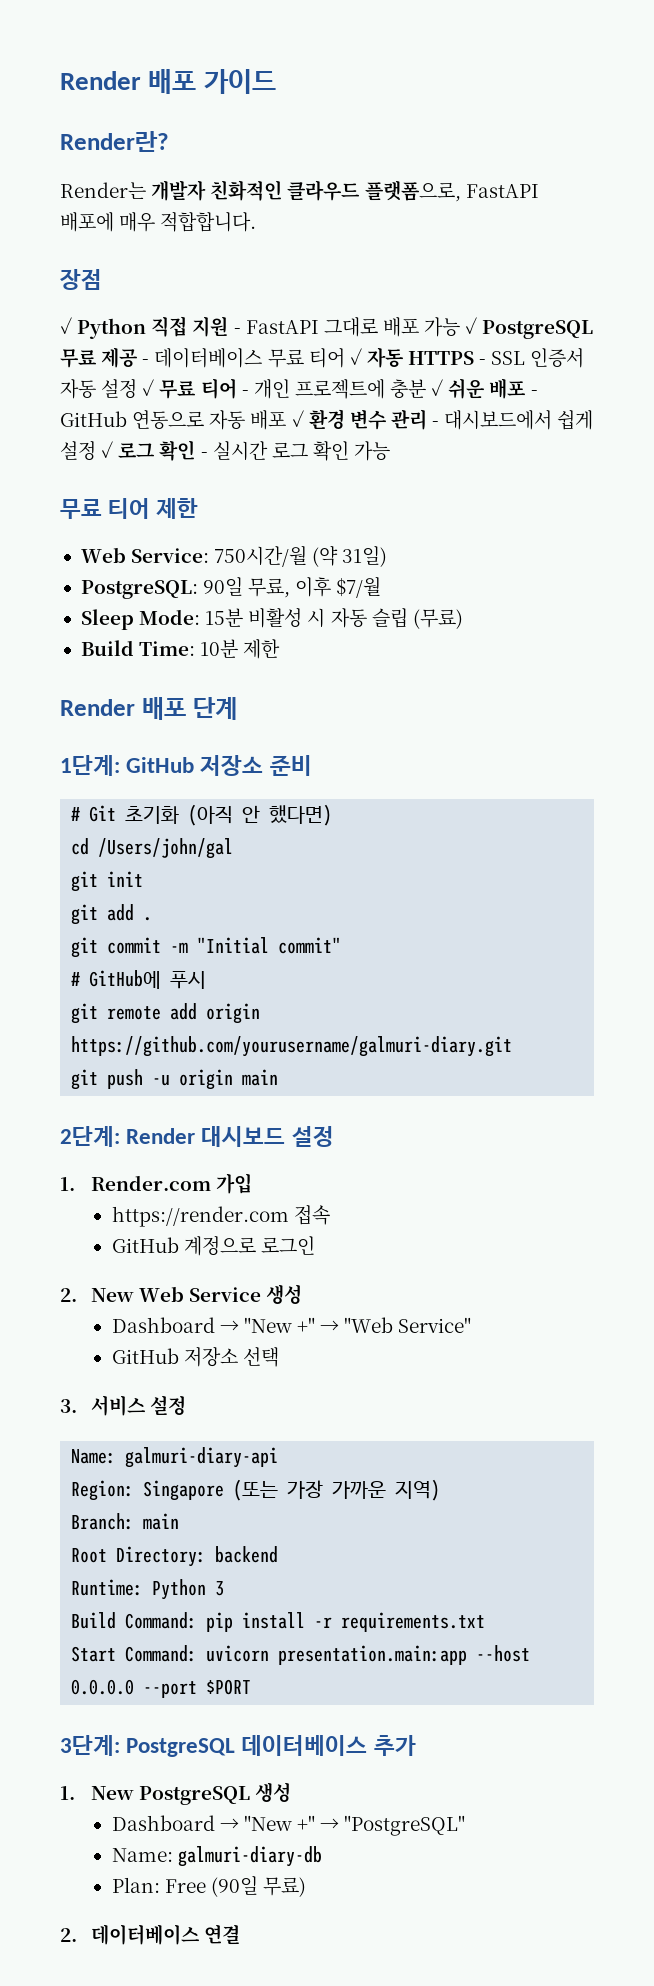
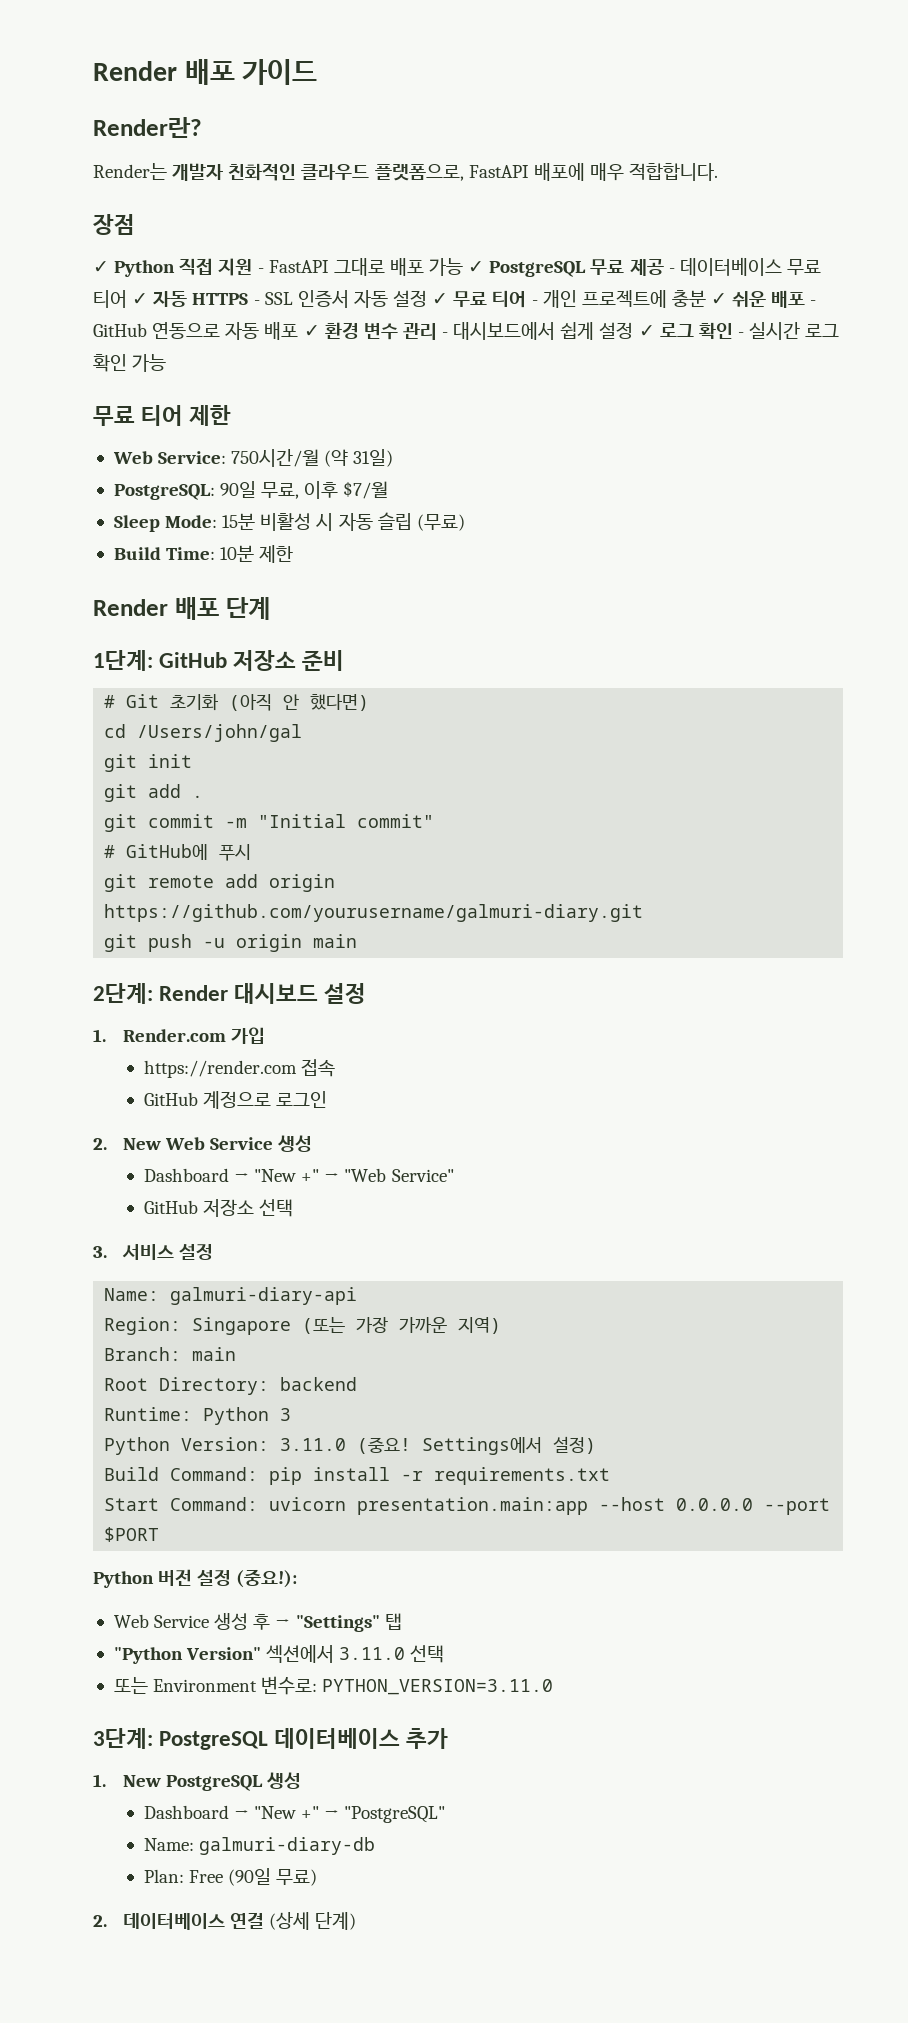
(225, 1588) none -> [104,1436,597,1455] // Python Version: 3.11.0 (중요! Settings에서 설정)
(252, 1687) none -> [93,1569,298,1588] [113,1613,402,1632] [113,1645,445,1664] [113,1676,554,1695] // Python 버전 설정 (중요!): // Web Service 생성 후 → "Settings" 탭 // "Python Version" 섹션에서 3.11.0 선택 // 또는 Environment 변수로: PYTHON_VERSION=3.11.0
(240, 1934) none -> [269,1912,357,1930] (상세 단계)

